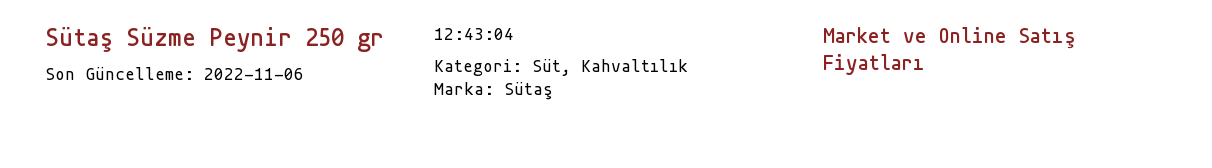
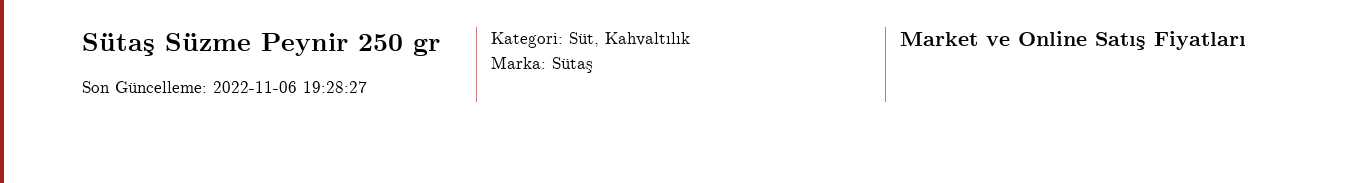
[434,28,514,40] 12:43:04 -> [303,81,367,93] 19:28:27

